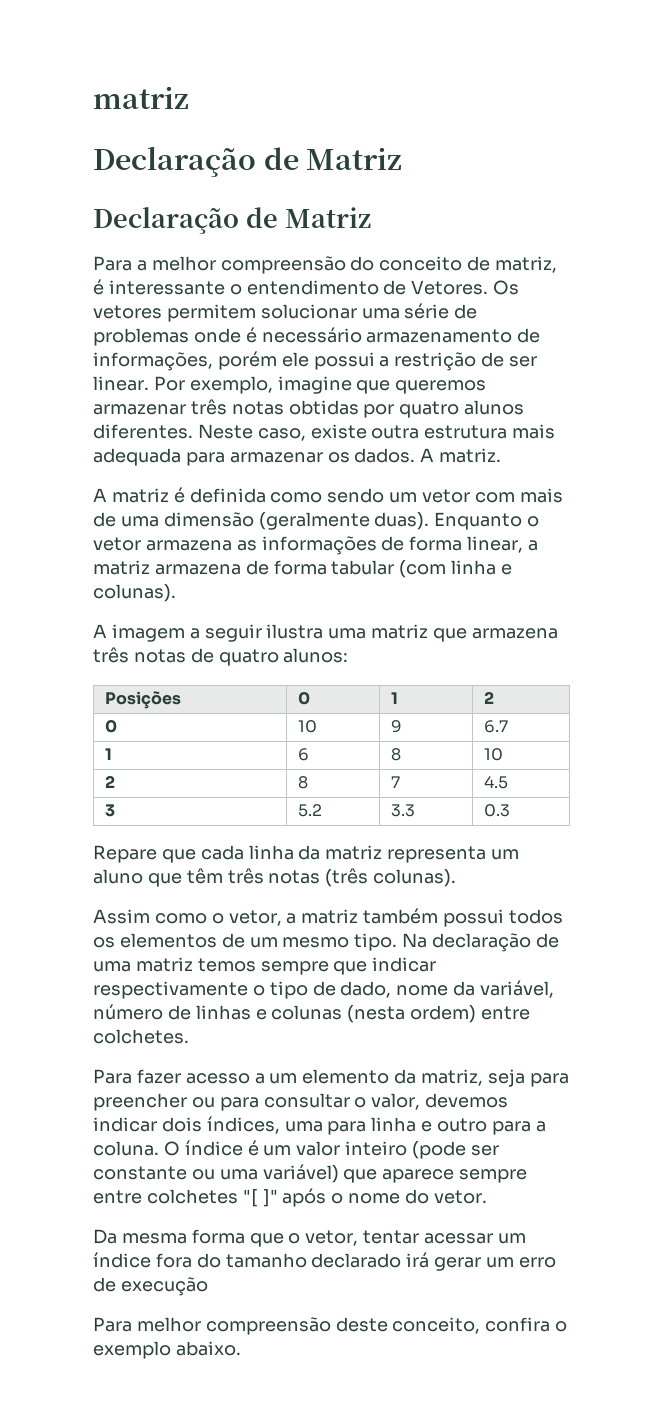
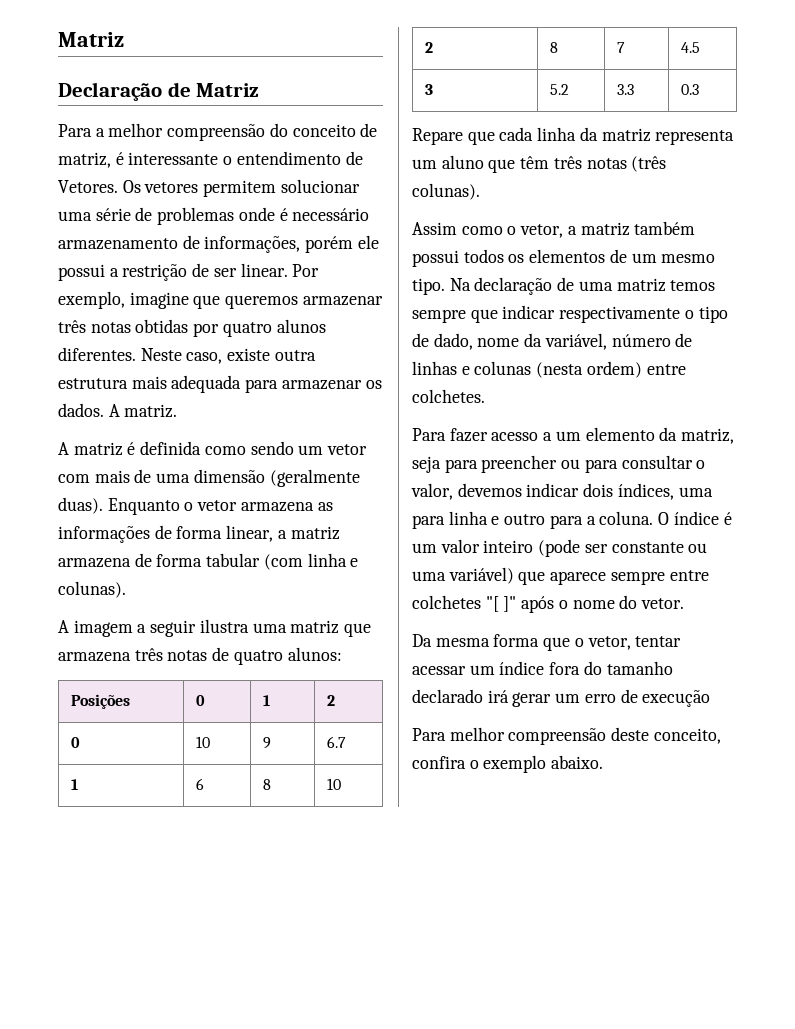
[93,86,189,109] [93,146,299,177] matriz // Declaração de -> (58, 39) none

